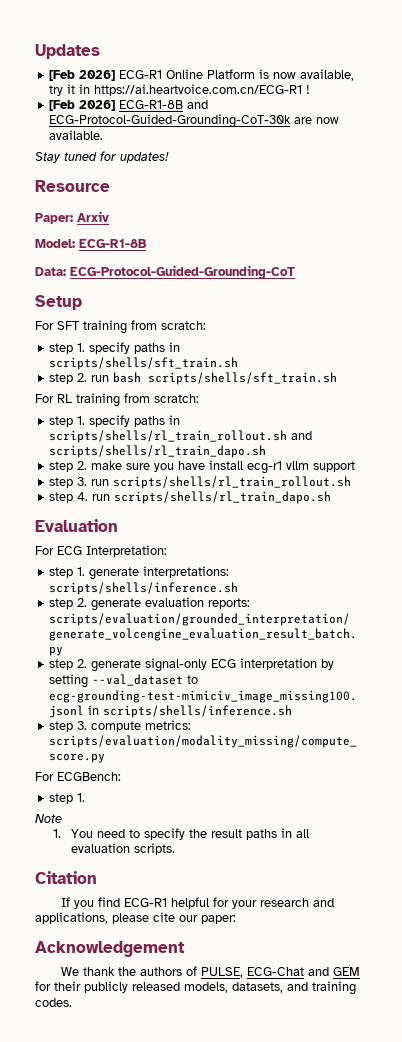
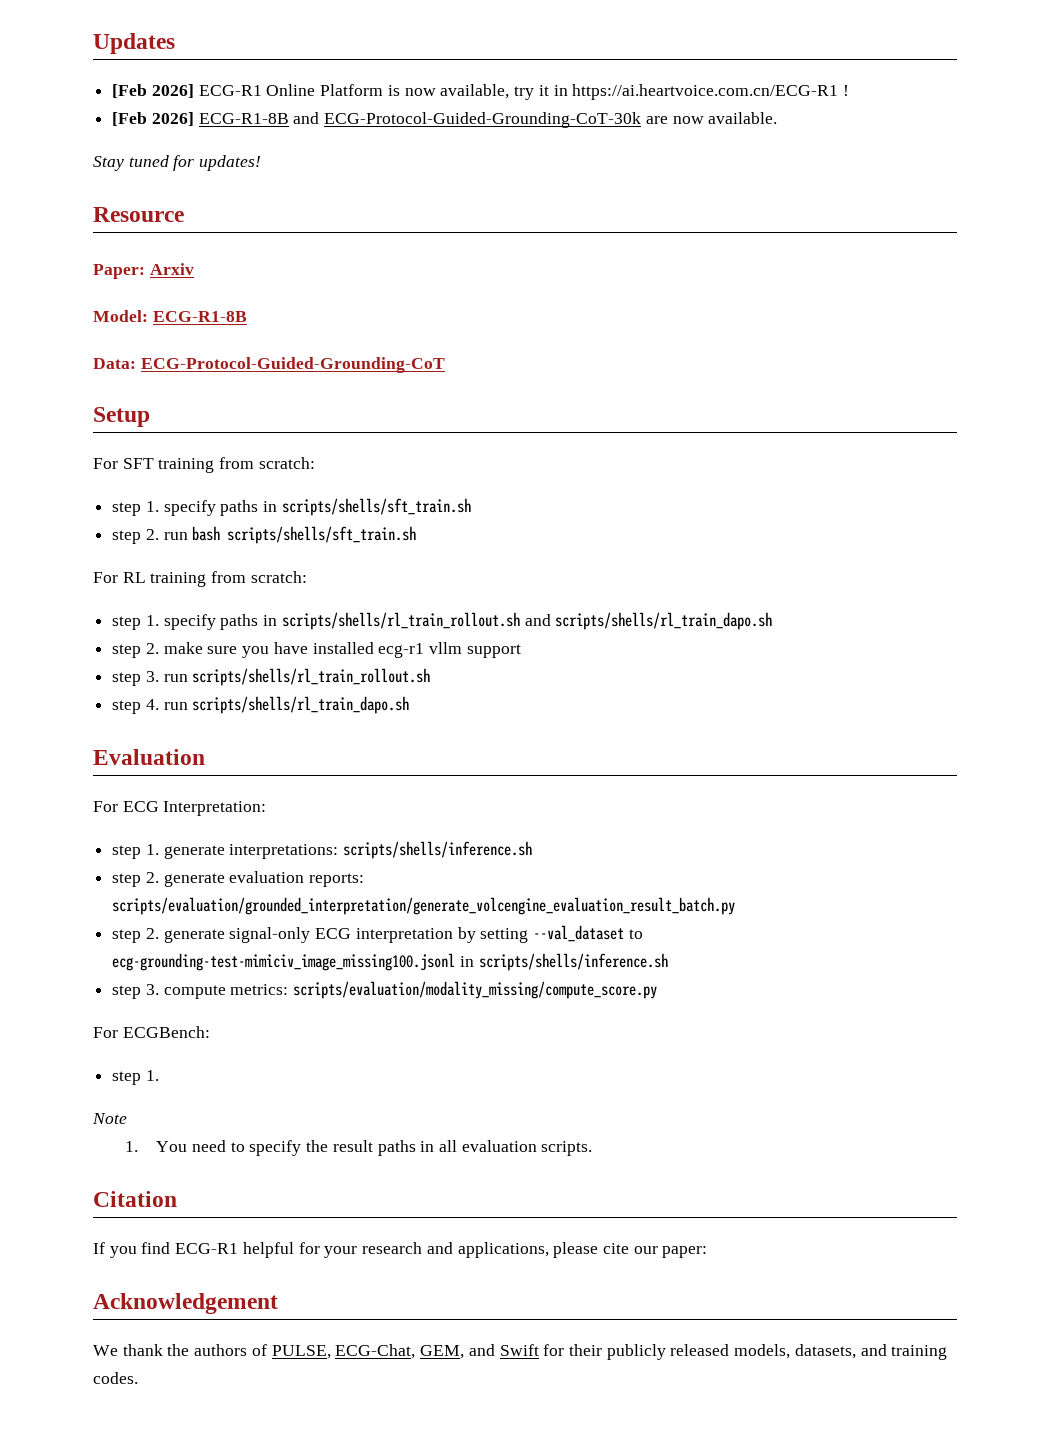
[208,460,243,470] install -> [312,642,374,654] installed
[247,967,361,976] ECG-Chat and GEM -> [335,1344,539,1359] ECG-Chat, GEM, and Swift

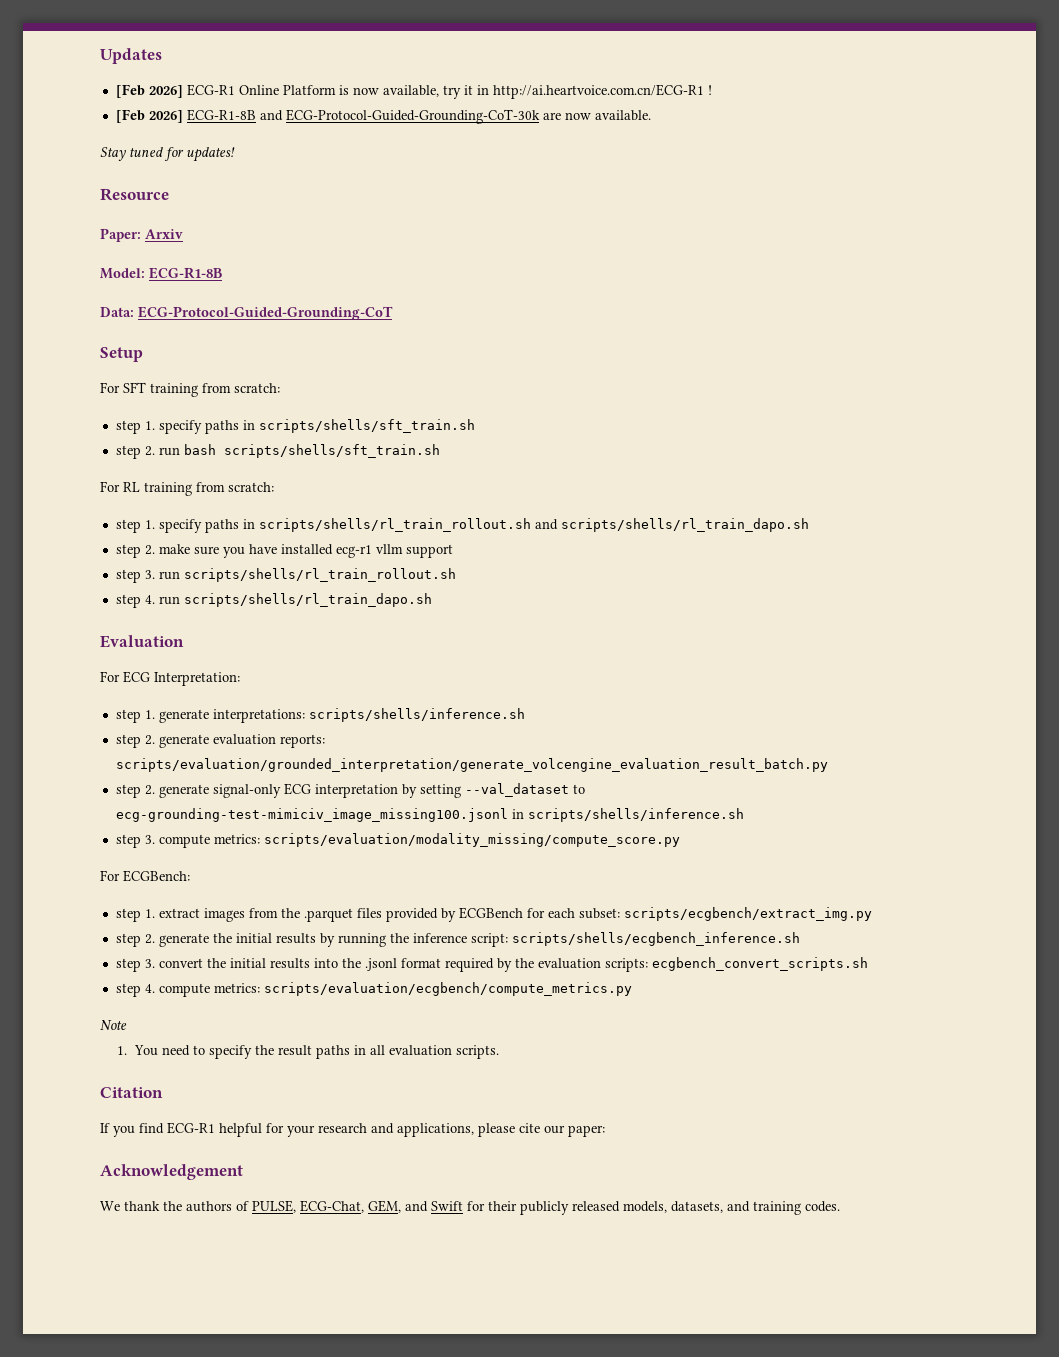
[572,84,839,100] https://ai.heartvoice.com.cn/ECG-R1 -> [492,84,704,99] http://ai.heartvoice.com.cn/ECG-R1
(159, 1075) none -> [158,907,872,922] [115,932,800,947] [115,957,868,972] [115,982,632,997] extract images from the .parquet files provided by ECGBench for each subset: scripts/ecgbench/extract_img.py // step 2. generate the initial results by running the inference script: scripts/shells/ecgbench_inference.sh // step 3. convert the initial results into the .jsonl format required by the evaluation scripts: ecgbench_convert_scripts.sh // step 4. compute metrics: scripts/evaluation/ecgbench/compute_metrics.py

